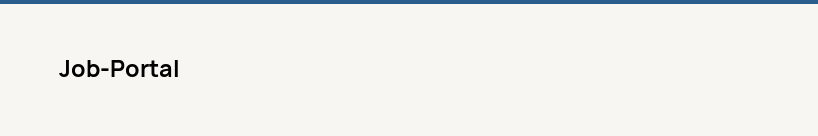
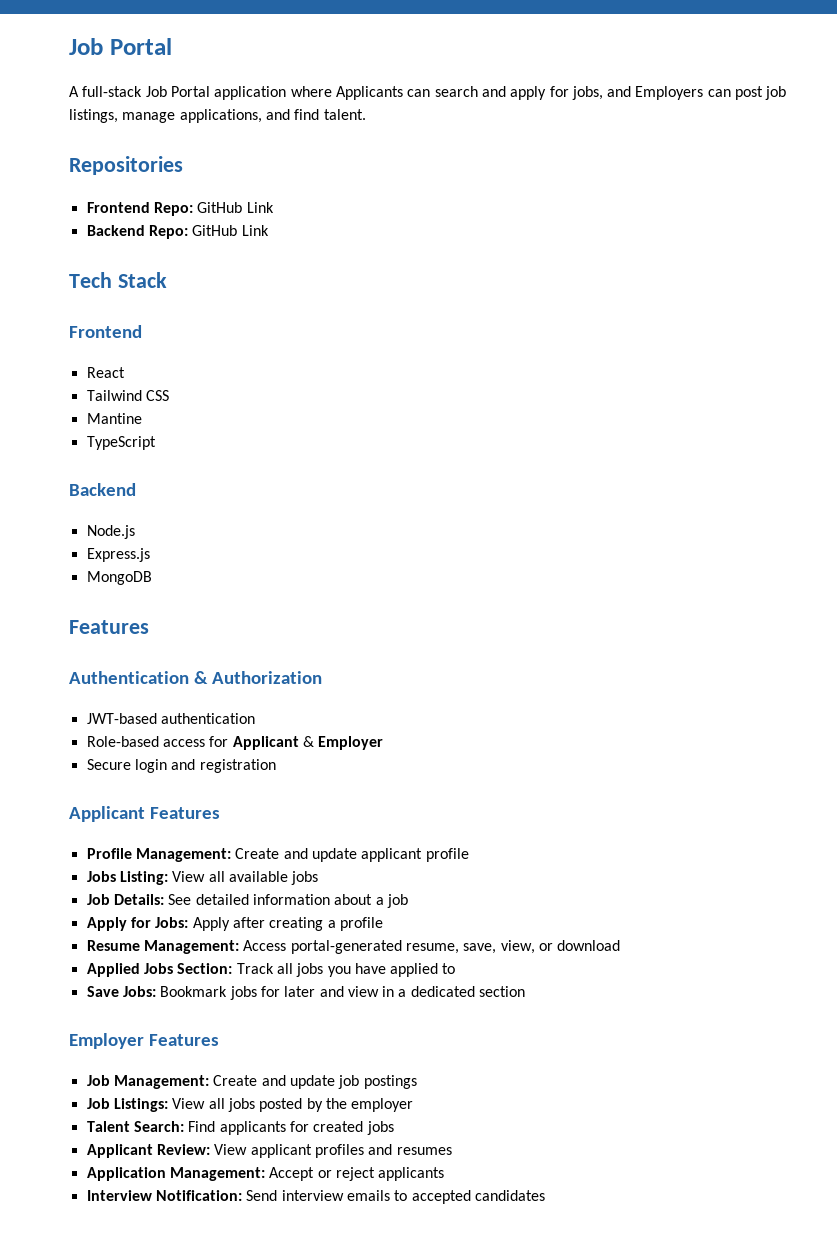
[59,60,180,77] Job-Portal -> [69,38,172,55] [69,86,787,100] [69,109,366,123] [69,156,183,175] [86,202,274,216] [86,225,269,239] [69,272,167,288] [69,325,142,338] [86,367,125,378] [86,390,169,401] [86,413,142,424] [86,436,156,450] [69,483,136,496] [86,525,135,539] [86,548,150,562] [86,571,152,585] [69,620,149,634] [69,671,322,684] [86,713,255,724] [86,736,384,750] [86,759,276,773] [69,806,220,822] [86,848,469,862] [86,871,319,885] [86,894,408,908] [86,917,383,931] [86,940,621,954] [86,963,456,977] [86,986,526,1000] [69,1033,219,1049] [86,1075,417,1089] [86,1098,414,1112] [86,1121,394,1135] [86,1144,452,1158] [86,1167,445,1181] [86,1190,545,1204] Job Portal // A full-stack Job Portal application where Applicants can search and apply for jobs, and Employers can post job listings, manage applications, and find talent. // Repositories // Frontend Repo: GitHub Link // Backend Repo: GitHub Link // Tech Stack // Frontend // React // Tailwind CSS // Mantine // TypeScript // Backend // Node.js // Express.js // MongoDB // Features // Authentication & Authorization // JWT-based authentication // Role-based access for Applicant & Employer // Secure login and registration // Applicant Features // Profile Management: Create and update applicant profile // Jobs Listing: View all available jobs // Job Details: See detailed information about a job // Apply for Jobs: Apply after creating a profile // Resume Management: Access portal-generated resume, save, view, or download // Applied Jobs Section: Track all jobs you have applied to // Save Jobs: Bookmark jobs for later and view in a dedicated section // Employer Features // Job Management: Create and update job postings // Job Listings: View all jobs posted by the employer // Talent Search: Find applicants for created jobs // Applicant Review: View applicant profiles and resumes // Application Management: Accept or reject applicants // Interview Notification: Send interview emails to accepted candidates

